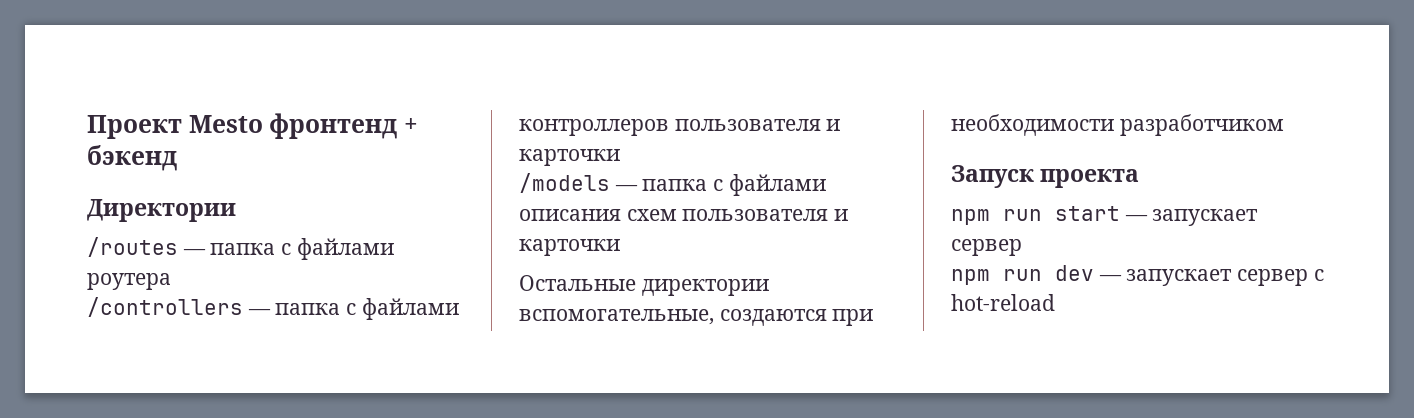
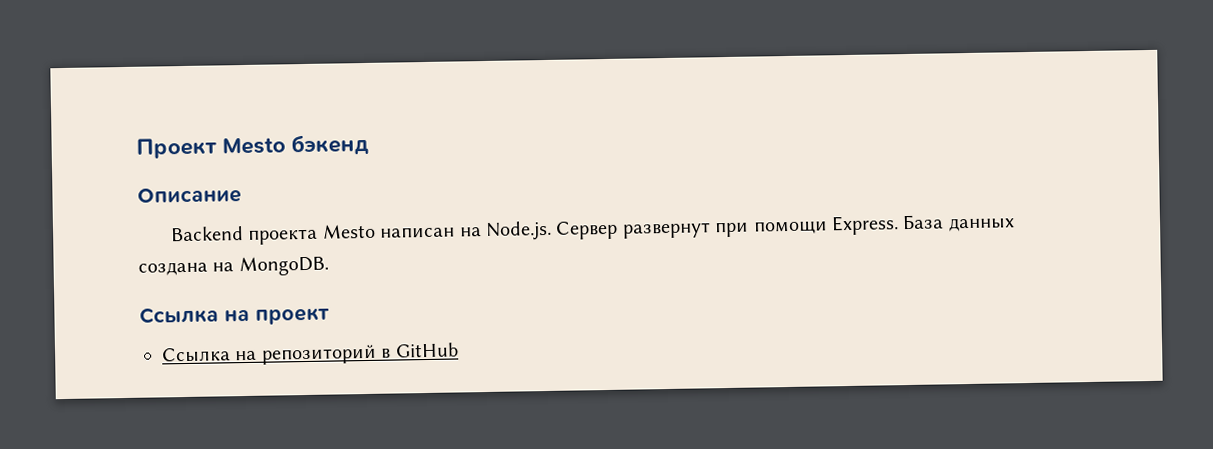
[269,113,418,139] фронтенд + -> (286, 146) none
[87,199,236,222] [87,237,394,260] [87,273,171,290] [87,297,459,320] [519,119,841,136] [519,149,620,166] [519,173,826,196] [519,209,849,221] [519,239,620,256] [519,275,769,296] [519,309,874,326] [951,114,1284,136] [951,165,1140,188] [951,206,1259,226] [951,239,1022,256] [951,265,1324,286] [951,294,1055,311] Директории // /routes — папка с файлами роутера // /controllers — папка с файлами контроллеров пользователя и карточки // /models — папка с файлами описания схем пользователя и карточки // Остальные директории вспомогательные, создаются при необходимости разработчиком // Запуск проекта // npm run start — запускает сервер // npm run dev — запускает сервер с hot-reload -> [137,187,242,204] [169,214,1015,245] [138,255,329,277] [139,306,330,325] [161,342,459,365] Описание // Backend проекта Mesto написан на Node.js. Сервер развернут при помощи Express. База данных создана на MongoDB. // Ссылка на проект // Ссылка на репозиторий в GitHub

